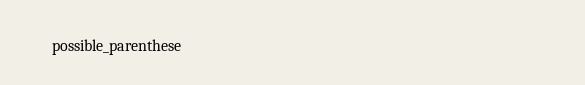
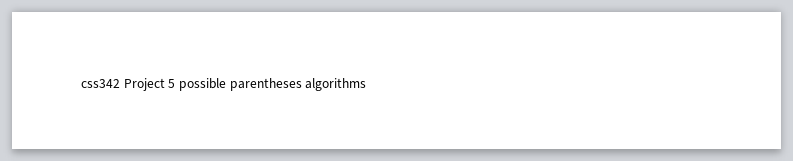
[52,39,181,55] possible_parenthese -> [81,78,367,91] css342 Project 5 possible parentheses algorithms

